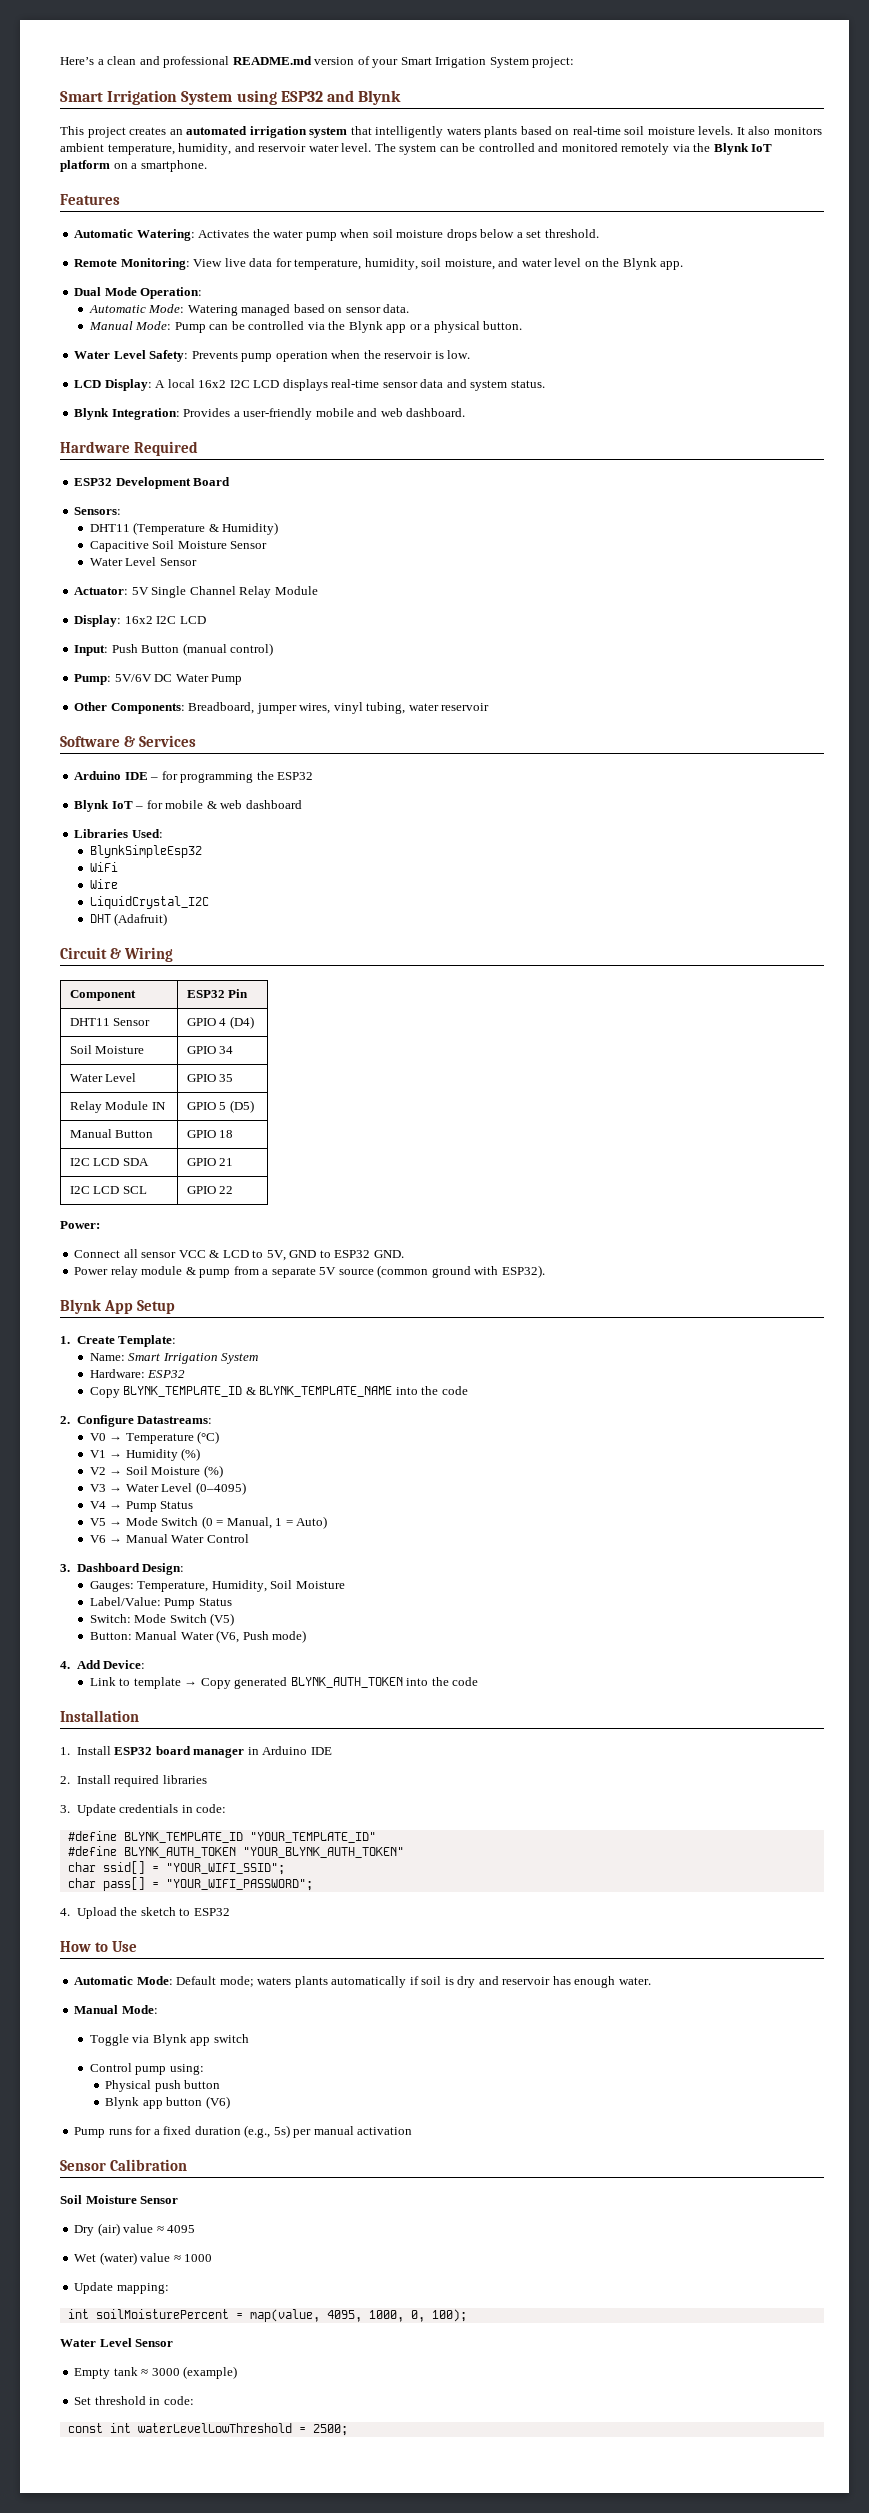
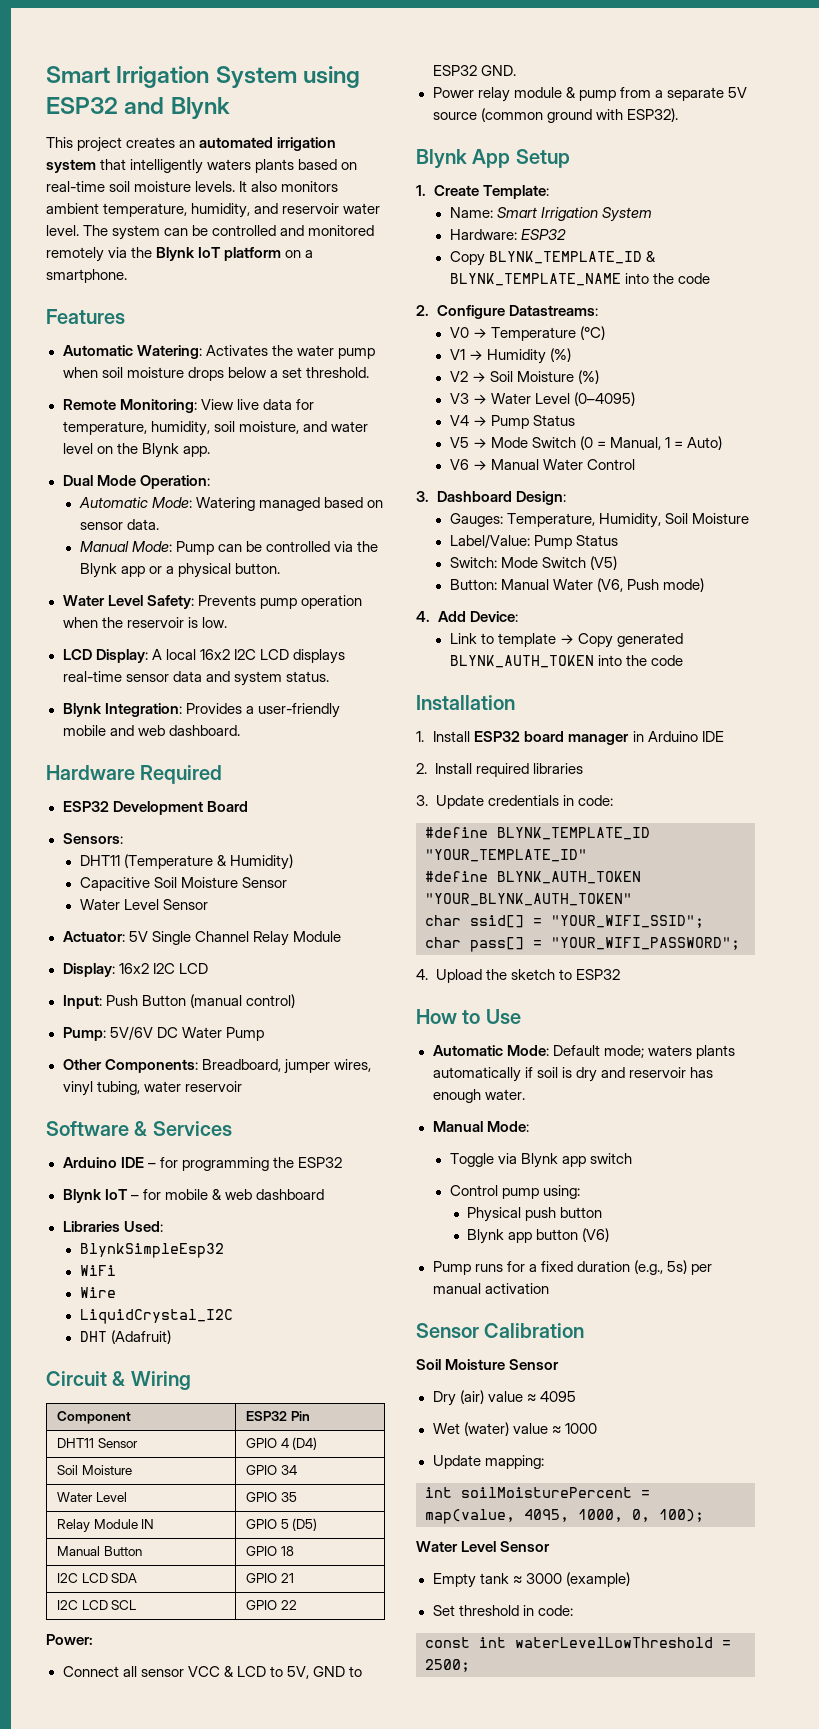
[60,56,575,68] Here’s a clean and professional README.md version of your Smart Irrigation System project: // -> (46, 74) none

